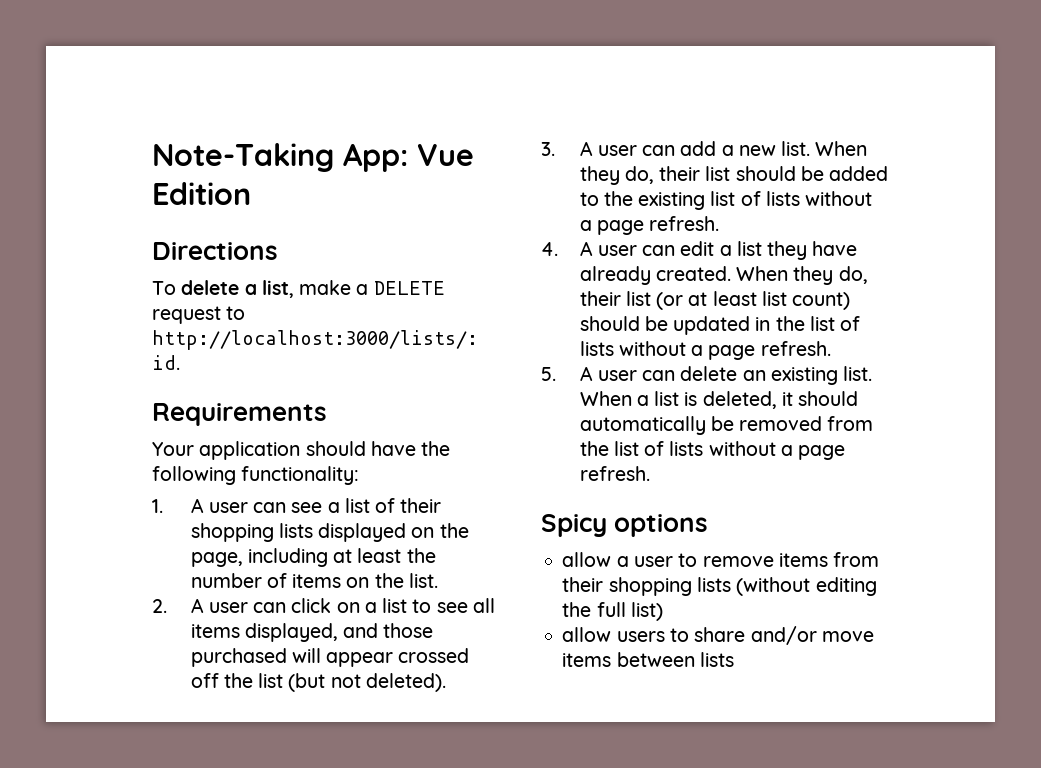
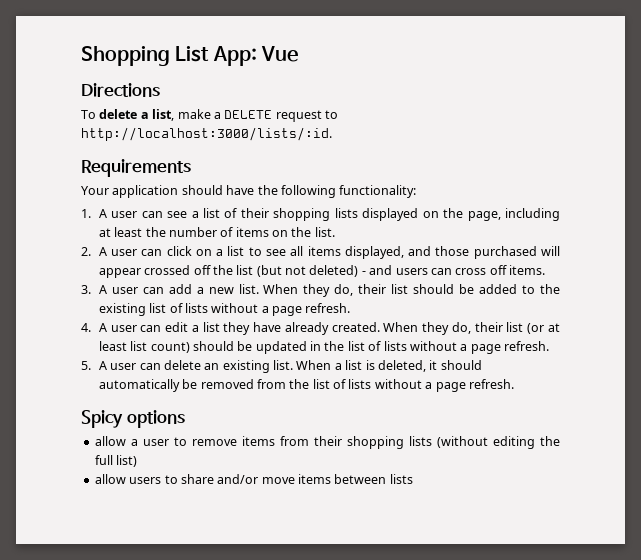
[152,143,334,172] Note-Taking -> [81,46,210,66] Shopping List
[152,182,251,205] Edition -> (298, 54) none
[365,673,446,692] deleted). -> [309,265,546,277] deleted) - and users can cross off items.

